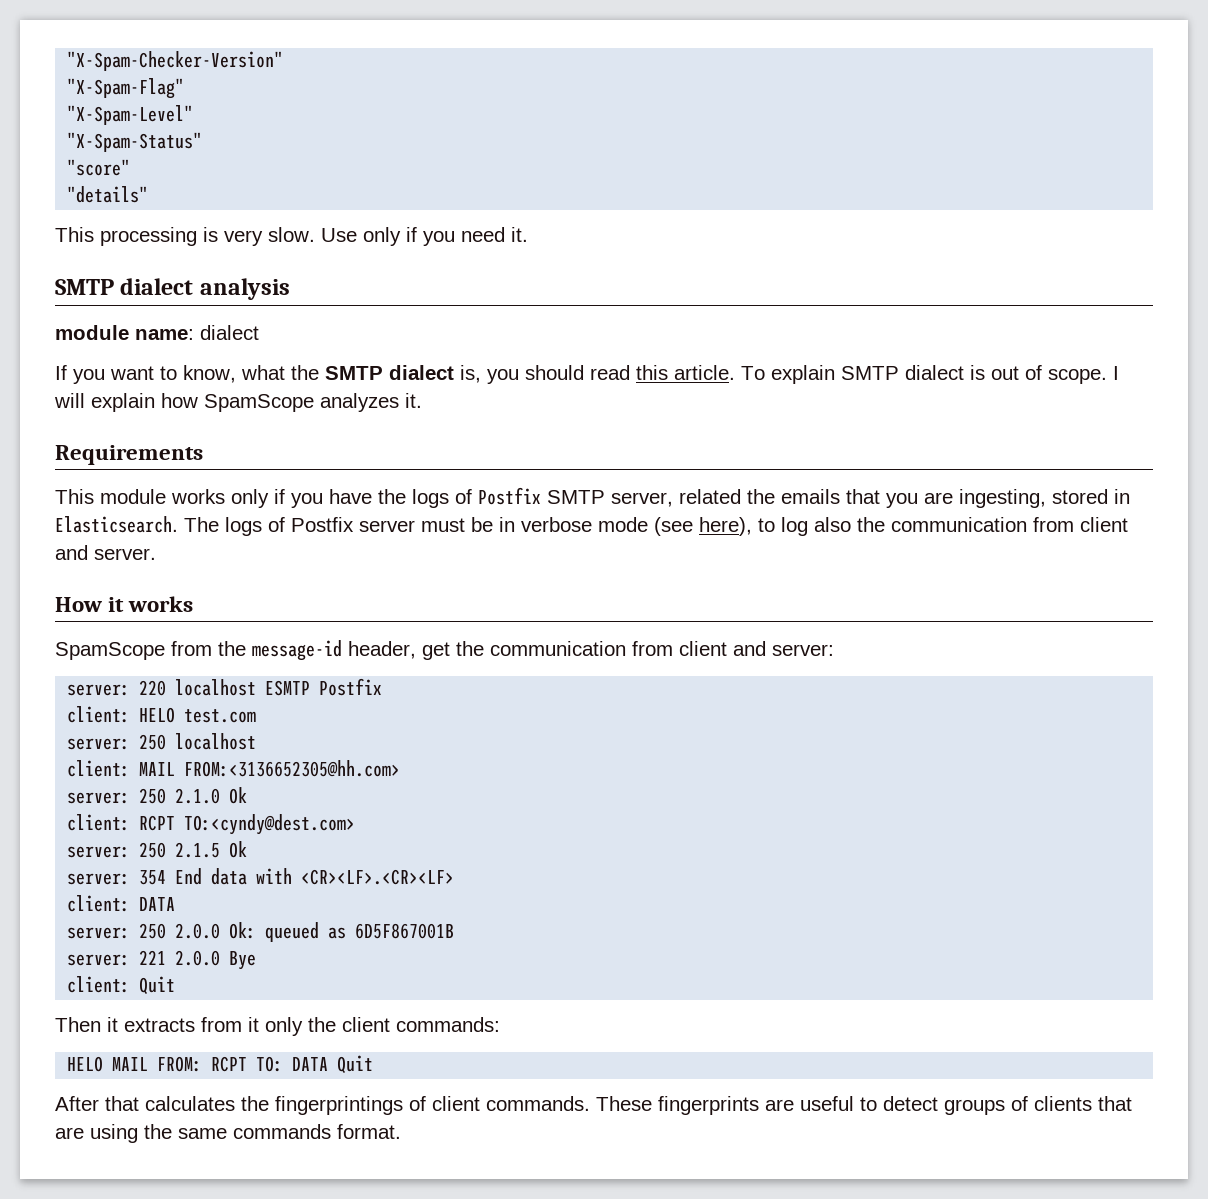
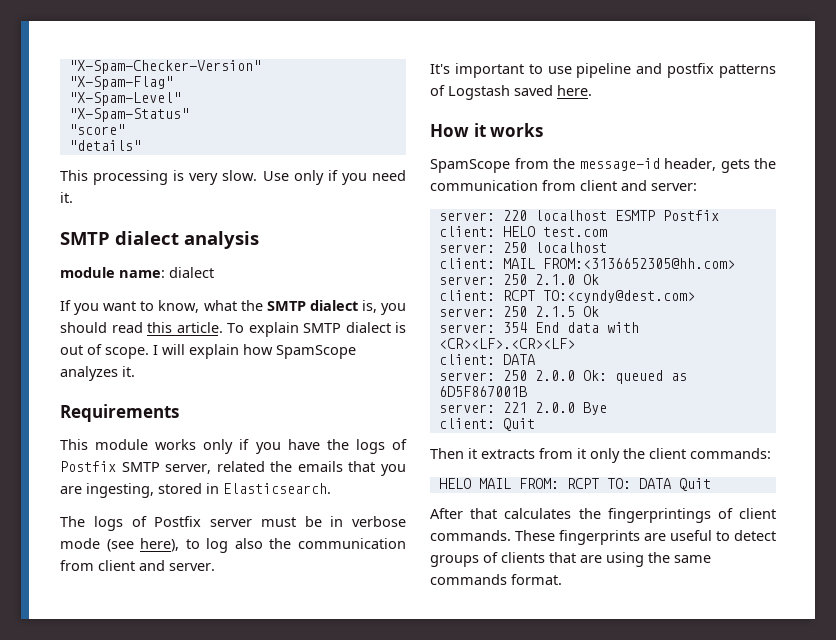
(178, 524) none -> (331, 488) //
(156, 554) none -> [430,63,776,78] [430,85,592,100] // It's important to use pipeline and postfix patterns of Logstash saved here.
[422,642,450,660] get -> [720,159,750,173] gets

